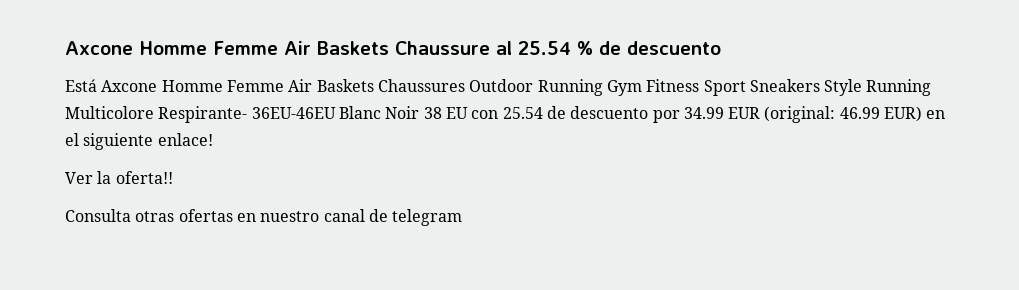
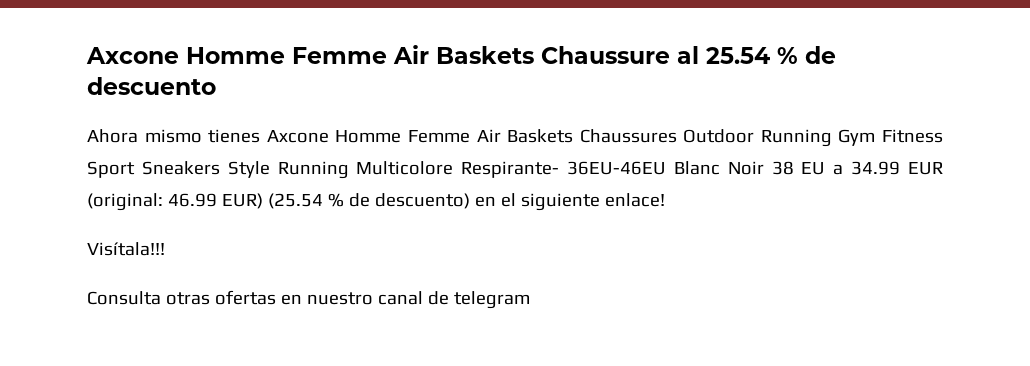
[65,79,97,92] Está -> [87,129,261,143] Ahora mismo tienes
[471,106,680,123] con 25.54 de descuento por -> [833,164,844,175] a
(923, 114) none -> [267,193,470,209] (25.54 % de descuento)
[65,171,173,184] Ver la oferta!! -> [87,242,165,256] Visítala!!!

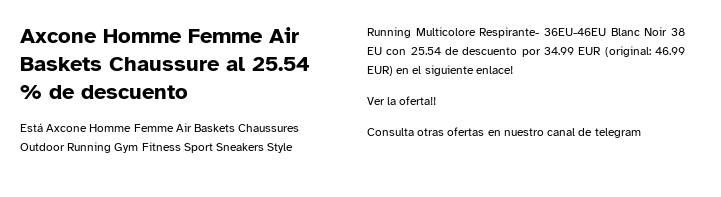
[87,129,261,143] Ahora mismo tienes -> [20,123,43,132] Está
[833,164,844,175] a -> [386,47,541,57] con 25.54 de descuento por
[267,193,470,209] (25.54 % de descuento) -> (393, 71) none
[87,242,165,256] Visítala!!! -> [367,96,437,105] Ver la oferta!!

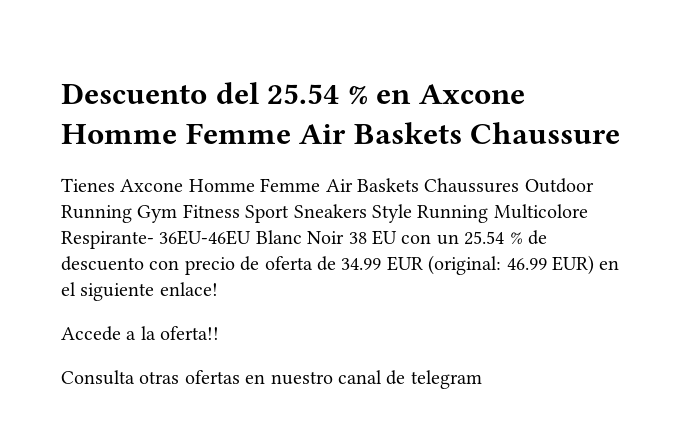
(20, 36) none -> [61,82,412,105] Descuento del 25.54 % en
[226,57,310,71] [20,85,188,99] [20,123,43,132] al 25.54 % de descuento // Está -> [61,178,115,192] // Tienes
[410,47,541,57] 25.54 de descuento por -> [436,230,547,245] [61,256,336,275] un 25.54 % de descuento con precio de oferta de
[367,97,385,105] Ver -> [61,326,137,341] Accede a

